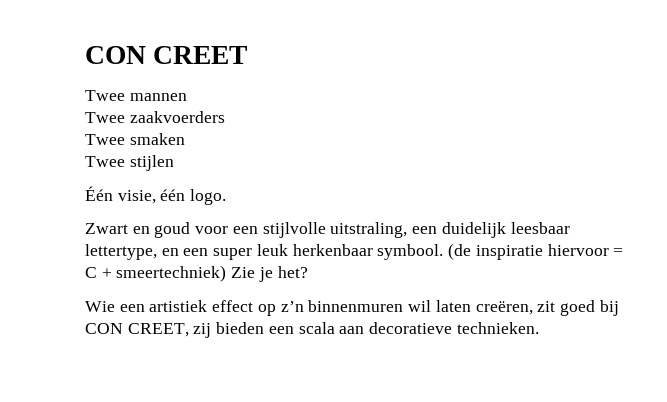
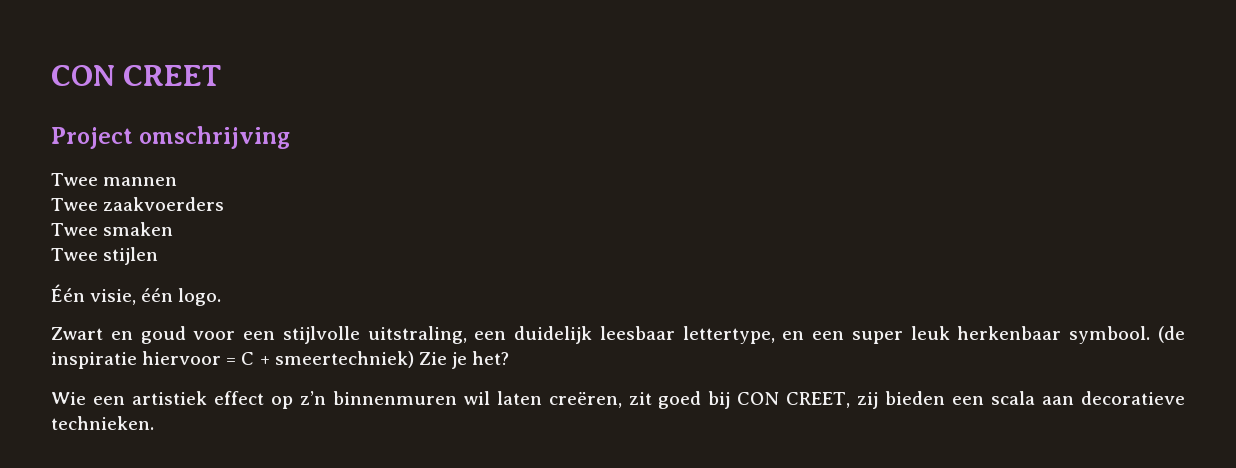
(248, 55) none -> [51,126,291,149] // Project omschrijving

